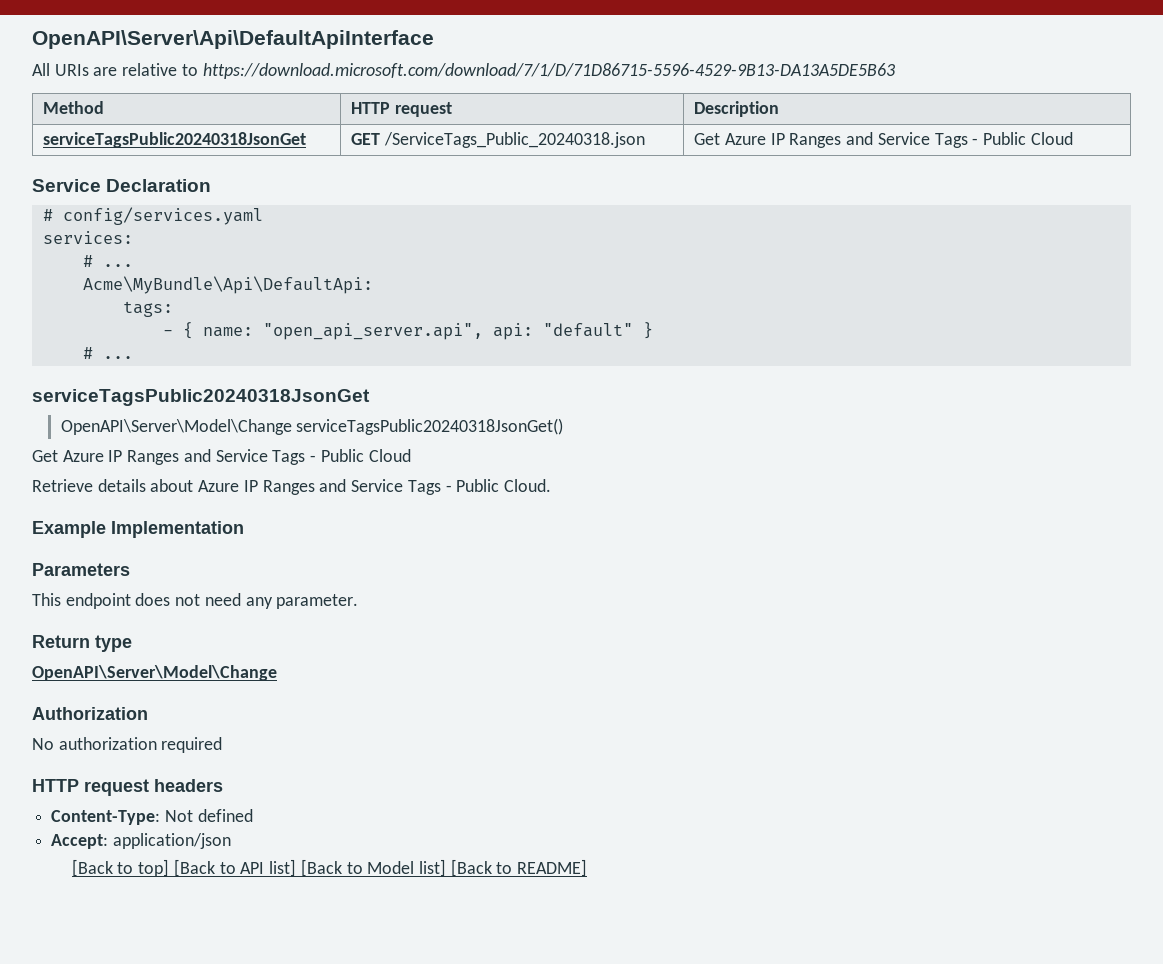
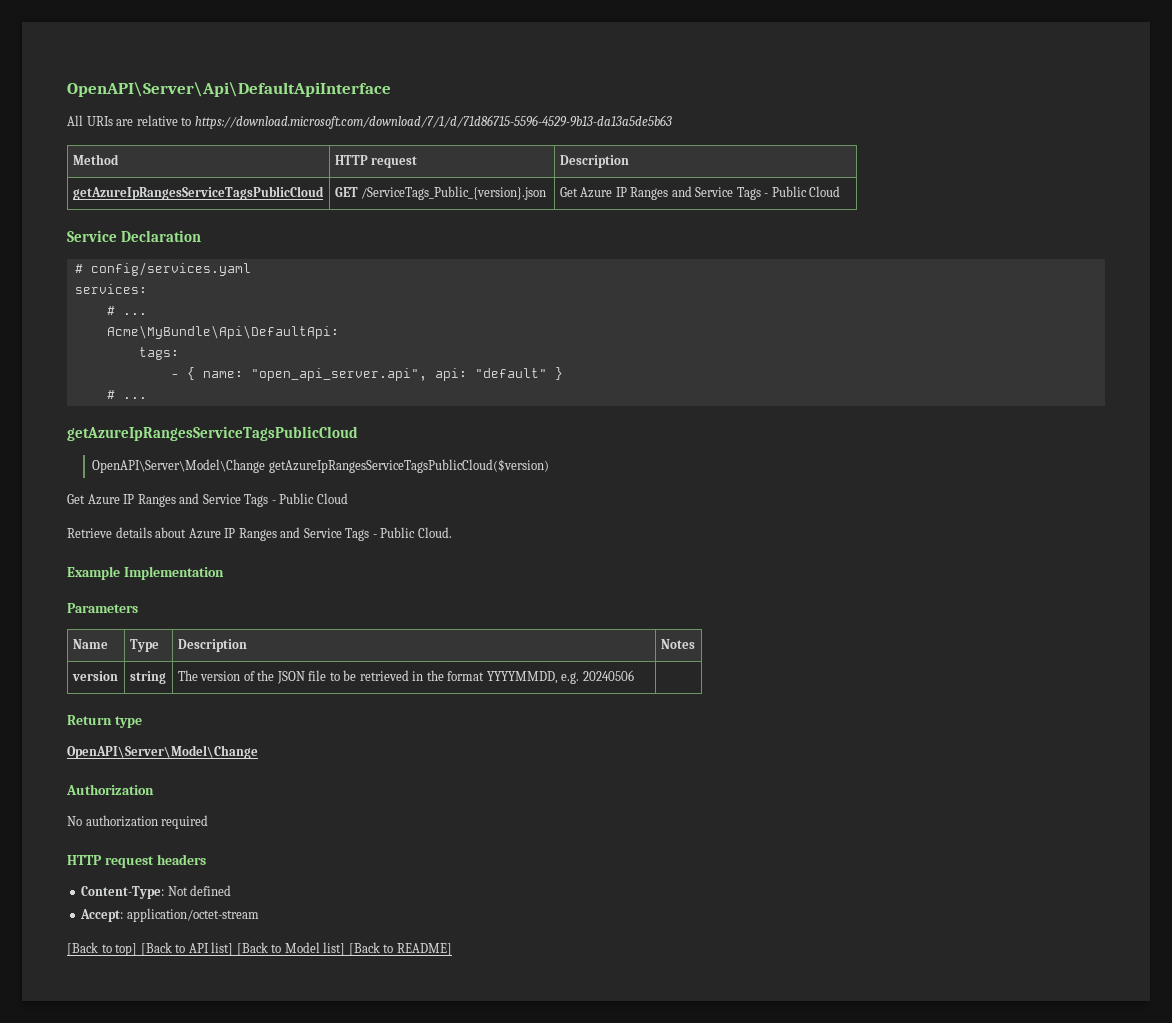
[202,63,895,79] https://download.microsoft.com/download/7/1/D/71D86715-5596-4529-9B13-DA13A5DE5B63 -> [194,115,672,129] https://download.microsoft.com/download/7/1/d/71d86715-5596-4529-9b13-da13a5de5b63
[43,132,307,148] serviceTagsPublic20240318JsonGet -> [72,186,324,200] getAzureIpRangesServiceTagsPublicCloud
[383,132,645,148] /ServiceTags_Public_20240318.json -> [361,186,547,200] /ServiceTags_Public_{version}.json
[32,389,370,406] [60,418,564,435] serviceTagsPublic20240318JsonGet // OpenAPI\Server\Model\Change serviceTagsPublic20240318JsonGet() -> [67,426,358,441] [92,459,549,473] getAzureIpRangesServiceTagsPublicCloud // OpenAPI\Server\Model\Change getAzureIpRangesServiceTagsPublicCloud($version)
[32,593,359,609] // This endpoint does not need any parameter. -> [72,639,108,649] [129,639,159,652] [177,639,247,652] [660,639,695,649] [71,671,118,681] [129,671,166,684] [177,670,634,684] // Name | Type | Description | Notes // version | string | The version of the JSON file to be retrieved in the format YYYYMMDD, e.g. 20240506 |
[112,833,231,849] application/json -> [126,908,259,922] application/octet-stream

